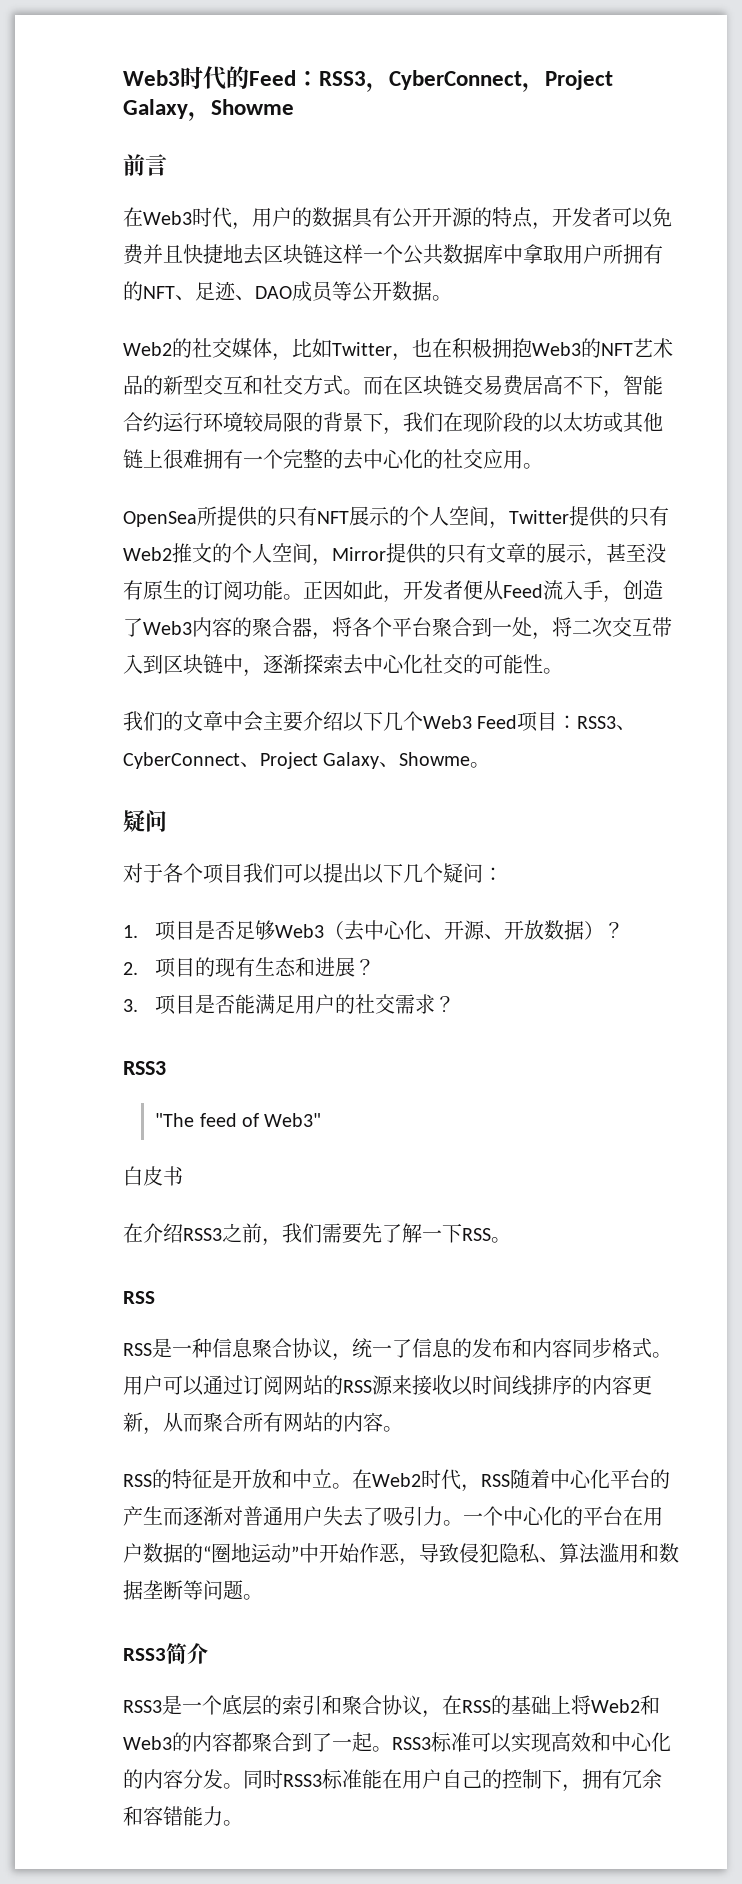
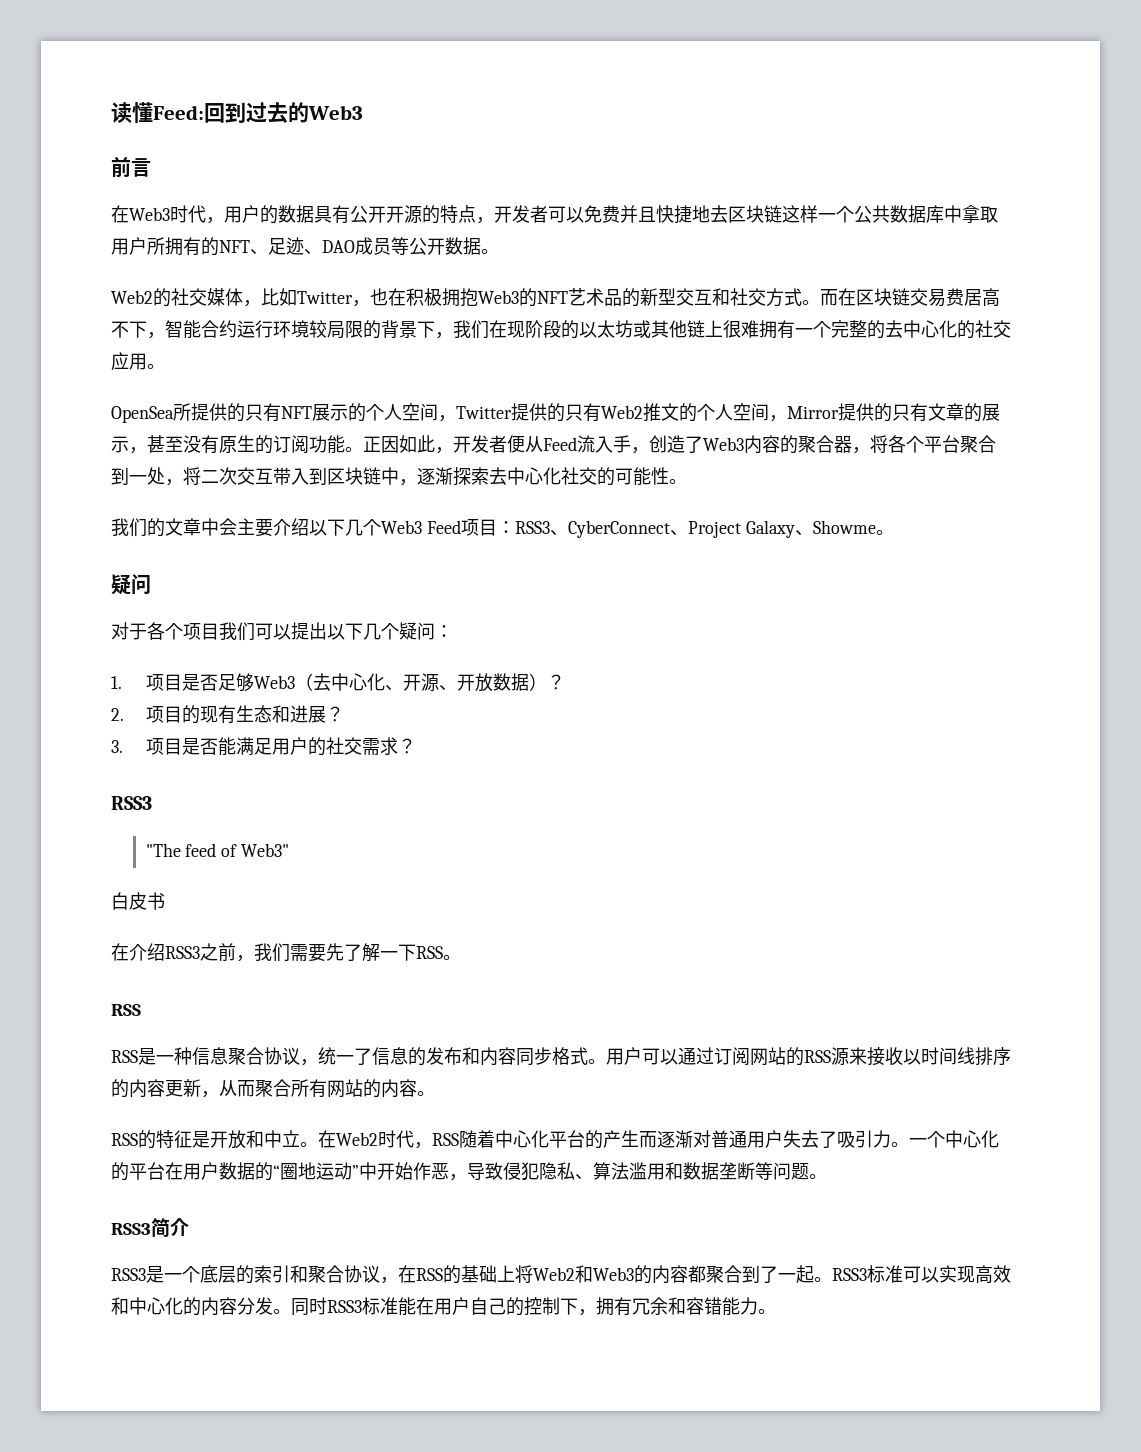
[123,66,613,92] [123,99,294,121] Web3时代的Feed：RSS3，CyberConnect，Project Galaxy，Showme -> [111,102,363,124] 读懂Feed:回到过去的Web3

